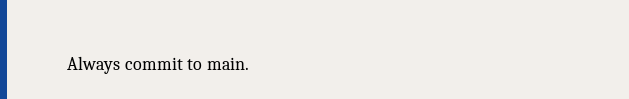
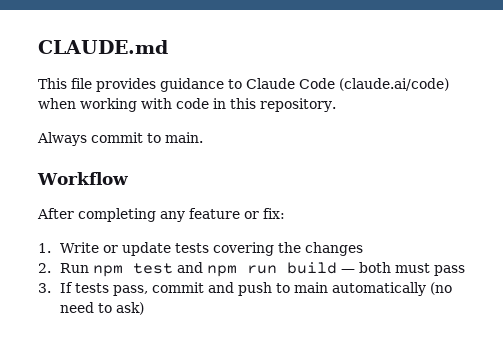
[67,56,250,74] Always commit to main. -> [38,40,168,54] [38,78,449,92] [38,98,336,112] [37,132,203,146] [37,172,128,185] [37,208,285,222] [38,242,363,256] [38,262,465,277] [38,282,452,296] [59,302,144,315] CLAUDE.md // This file provides guidance to Claude Code (claude.ai/code) when working with code in this repository. // Always commit to main. // Workflow // After completing any feature or fix: // 1. Write or update tests covering the changes // 2. Run npm test and npm run build — both must pass // 3. If tests pass, commit and push to main automatically (no need to ask)

